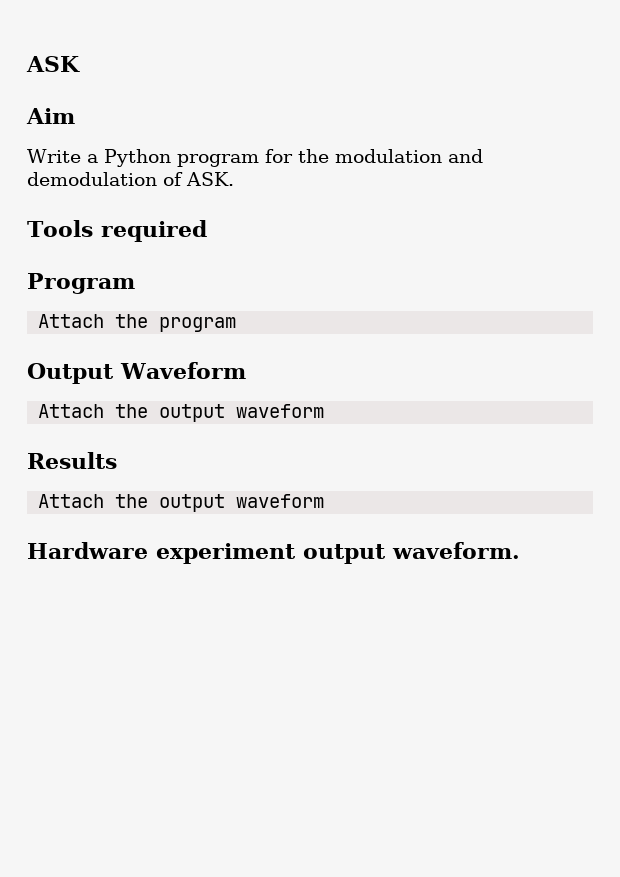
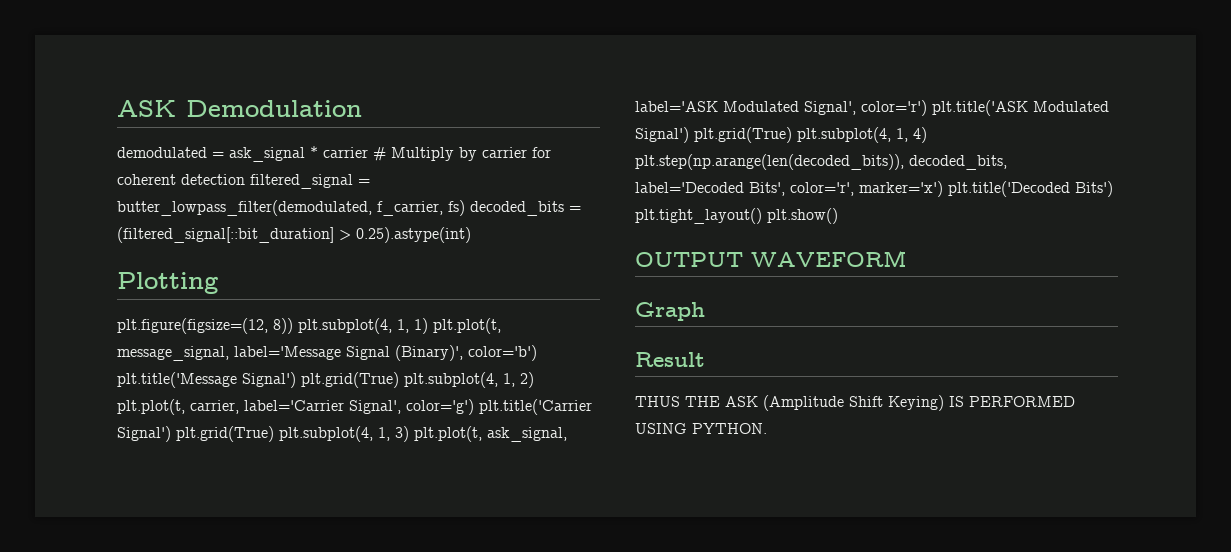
[26,56,80,72] [26,108,75,124] [27,149,483,167] [27,172,234,186] [27,220,207,242] [27,273,135,294] [38,314,237,332] [27,362,246,384] [38,404,325,422] [27,452,117,469] [38,494,325,512] [27,542,520,564] ASK // Aim // Write a Python program for the modulation and demodulation of ASK. // Tools required // Program // Attach the program // Output Waveform // Attach the output waveform // Results // Attach the output waveform // Hardware experiment output waveform. -> [117,100,362,117] [117,146,551,162] [117,174,370,189] [117,200,581,216] [117,227,471,243] [117,272,218,294] [117,318,501,334] [117,345,537,361] [117,372,534,388] [117,399,592,415] [117,426,567,442] [635,100,1109,116] [635,127,927,143] [635,154,1007,170] [635,181,1113,197] [635,208,838,224] [635,250,907,267] [635,302,705,321] [635,352,705,367] [635,395,1075,411] [635,423,767,434] ASK Demodulation // demodulated = ask_signal * carrier # Multiply by carrier for coherent detection filtered_signal = butter_lowpass_filter(demodulated, f_carrier, fs) decoded_bits = (filtered_signal[::bit_duration] > 0.25).astype(int) // Plotting // plt.figure(figsize=(12, 8)) plt.subplot(4, 1, 1) plt.plot(t, message_signal, label='Message Signal (Binary)', color='b') plt.title('Message Signal') plt.grid(True) plt.subplot(4, 1, 2) plt.plot(t, carrier, label='Carrier Signal', color='g') plt.title('Carrier Signal') plt.grid(True) plt.subplot(4, 1, 3) plt.plot(t, ask_signal, label='ASK Modulated Signal', color='r') plt.title('ASK Modulated Signal') plt.grid(True) plt.subplot(4, 1, 4) plt.step(np.arange(len(decoded_bits)), decoded_bits, label='Decoded Bits', color='r', marker='x') plt.title('Decoded Bits') plt.tight_layout() plt.show() // OUTPUT WAVEFORM // Graph // Result // THUS THE ASK (Amplitude Shift Keying) IS PERFORMED USING PYTHON.

